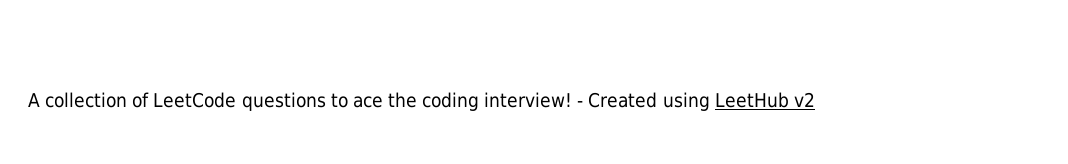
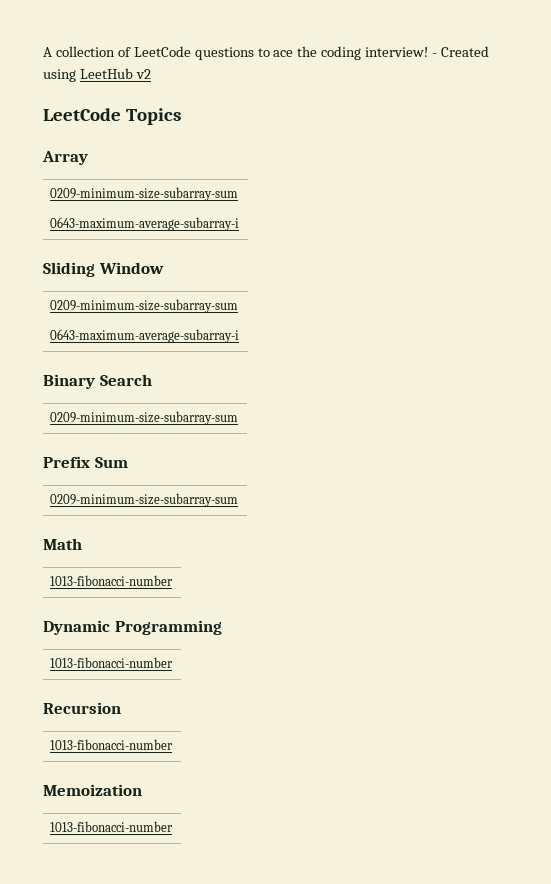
(815, 99) none -> [43,108,181,125] [42,151,88,165] [50,187,239,201] [50,217,240,231] [43,262,164,277] [50,299,239,313] [50,329,240,343] [43,374,152,389] [50,411,239,425] [43,456,128,468] [50,493,239,507] [43,538,82,550] [50,575,174,586] [43,620,222,635] [50,657,174,668] [43,702,121,714] [50,739,174,750] [43,784,142,796] [50,821,174,832] // LeetCode Topics // Array // 0209-minimum-size-subarray-sum // 0643-maximum-average-subarray-i // Sliding Window // 0209-minimum-size-subarray-sum // 0643-maximum-average-subarray-i // Binary Search // 0209-minimum-size-subarray-sum // Prefix Sum // 0209-minimum-size-subarray-sum // Math // 1013-fibonacci-number // Dynamic Programming // 1013-fibonacci-number // Recursion // 1013-fibonacci-number // Memoization // 1013-fibonacci-number

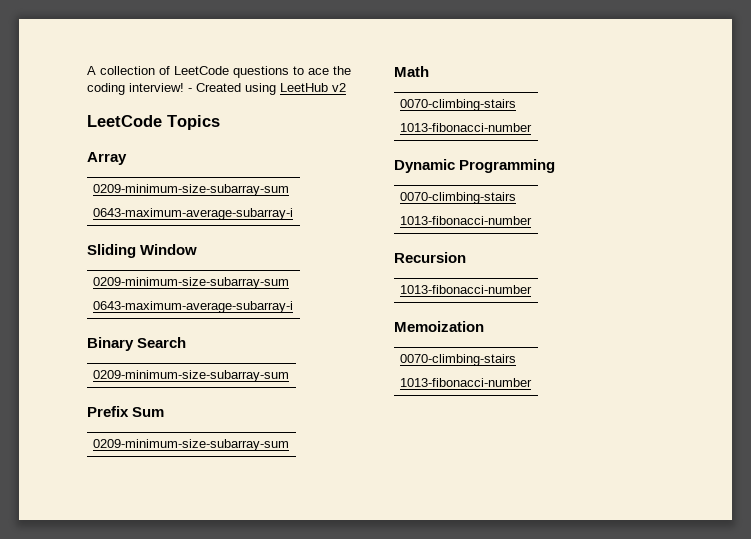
(82, 544) none -> [399,99,516,111] // 0070-climbing-stairs
(222, 627) none -> [399,192,516,204] // 0070-climbing-stairs
(142, 790) none -> [399,354,516,366] // 0070-climbing-stairs

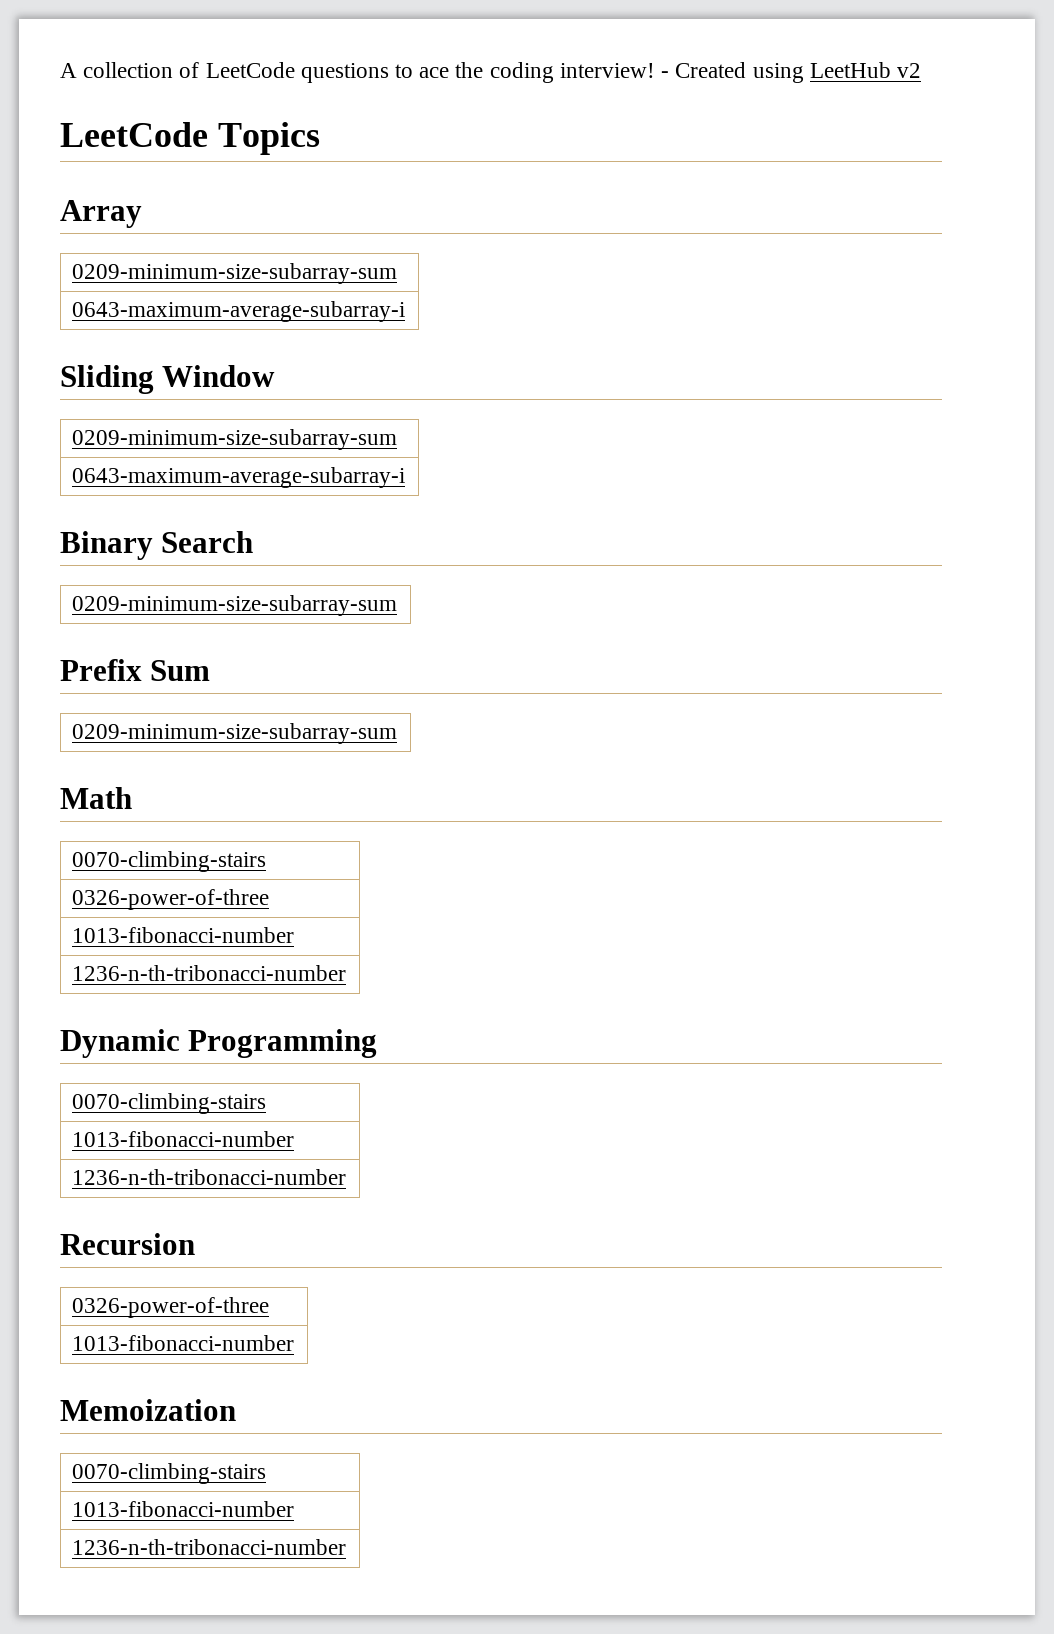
[399,123,532,132] // 1013-fibonacci-number -> [72,889,270,910] [72,927,295,943] [72,965,347,981] // 0326-power-of-three // 1013-fibonacci-number // 1236-n-th-tribonacci-number
(532, 220) none -> [72,1169,347,1185] // 1236-n-th-tribonacci-number
(466, 257) none -> [72,1297,270,1318] // 0326-power-of-three
(532, 382) none -> [72,1539,347,1555] // 1236-n-th-tribonacci-number

